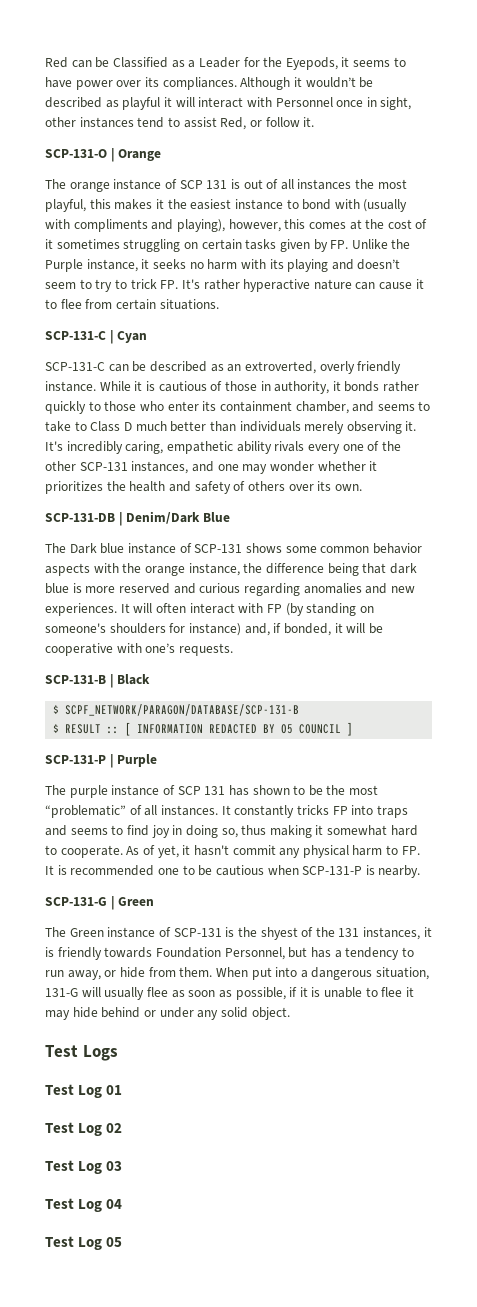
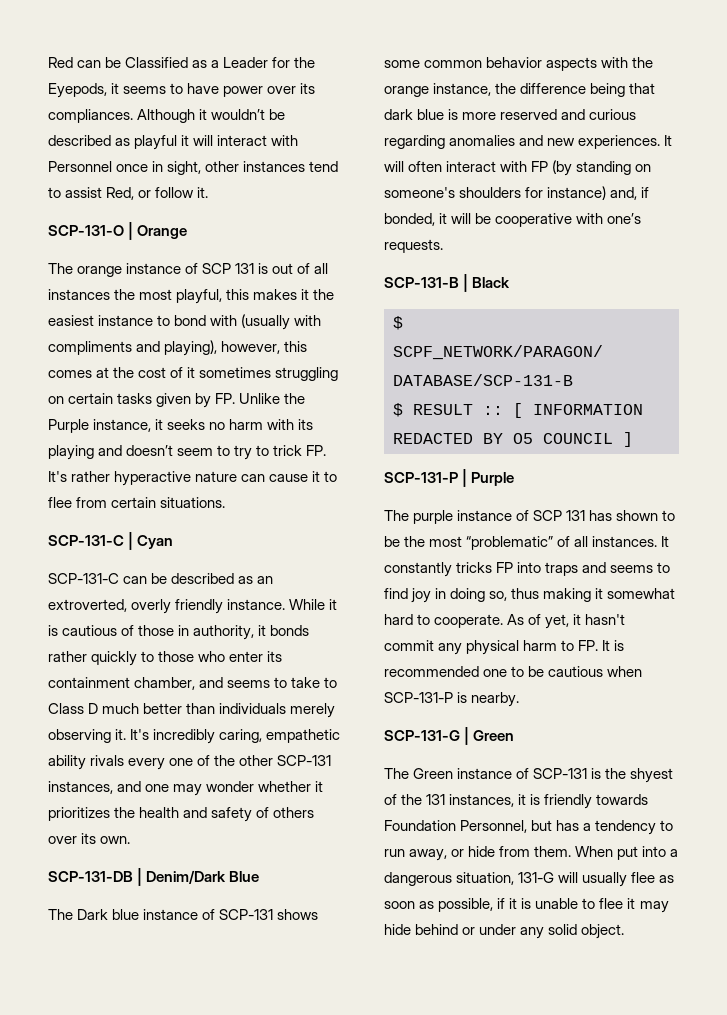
[45,1045,118,1061] [45,1084,123,1098] [45,1122,123,1136] [45,1160,123,1174] [45,1198,123,1212] [45,1236,123,1250] // Test Logs // Test Log 01 // Test Log 02 // Test Log 03 // Test Log 04 // Test Log 05 -> (625, 931) none

